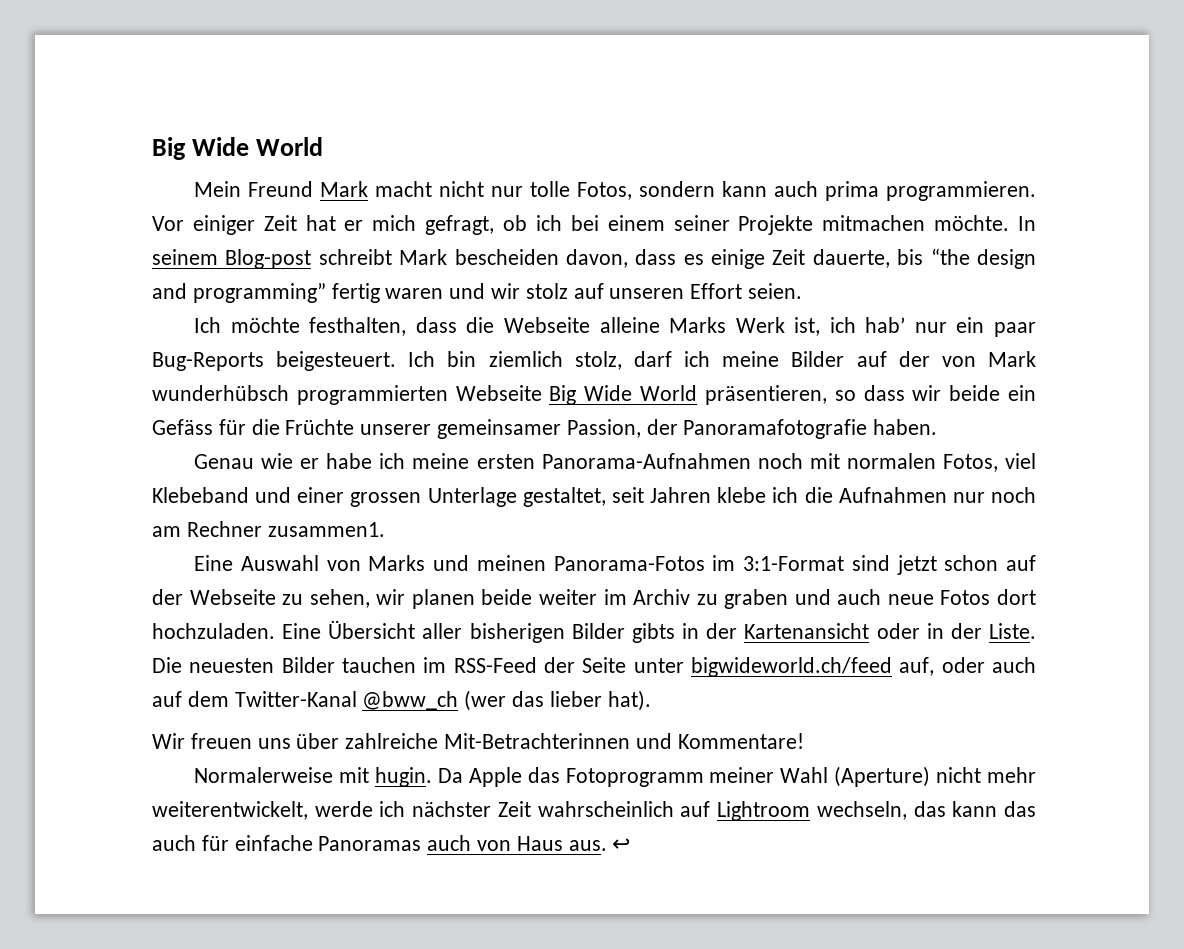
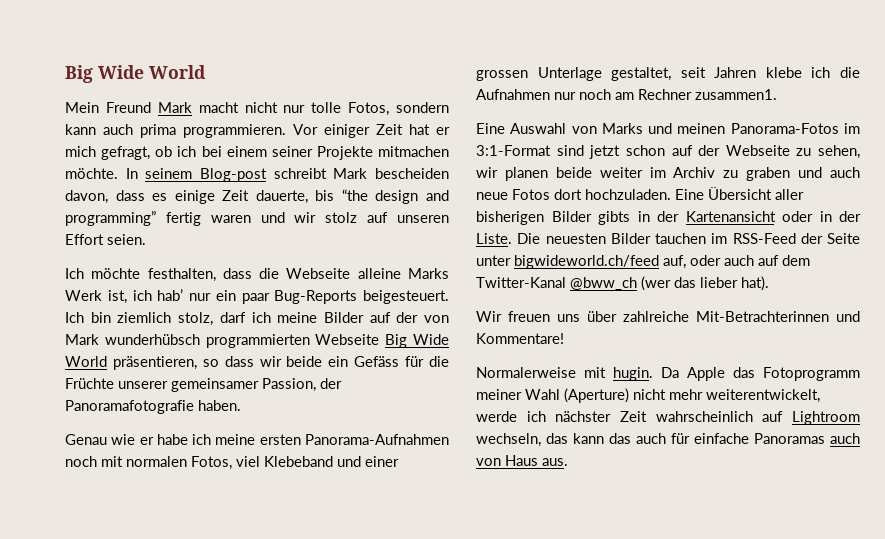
[612,838,631,851] ↩ -> (568, 462) none

